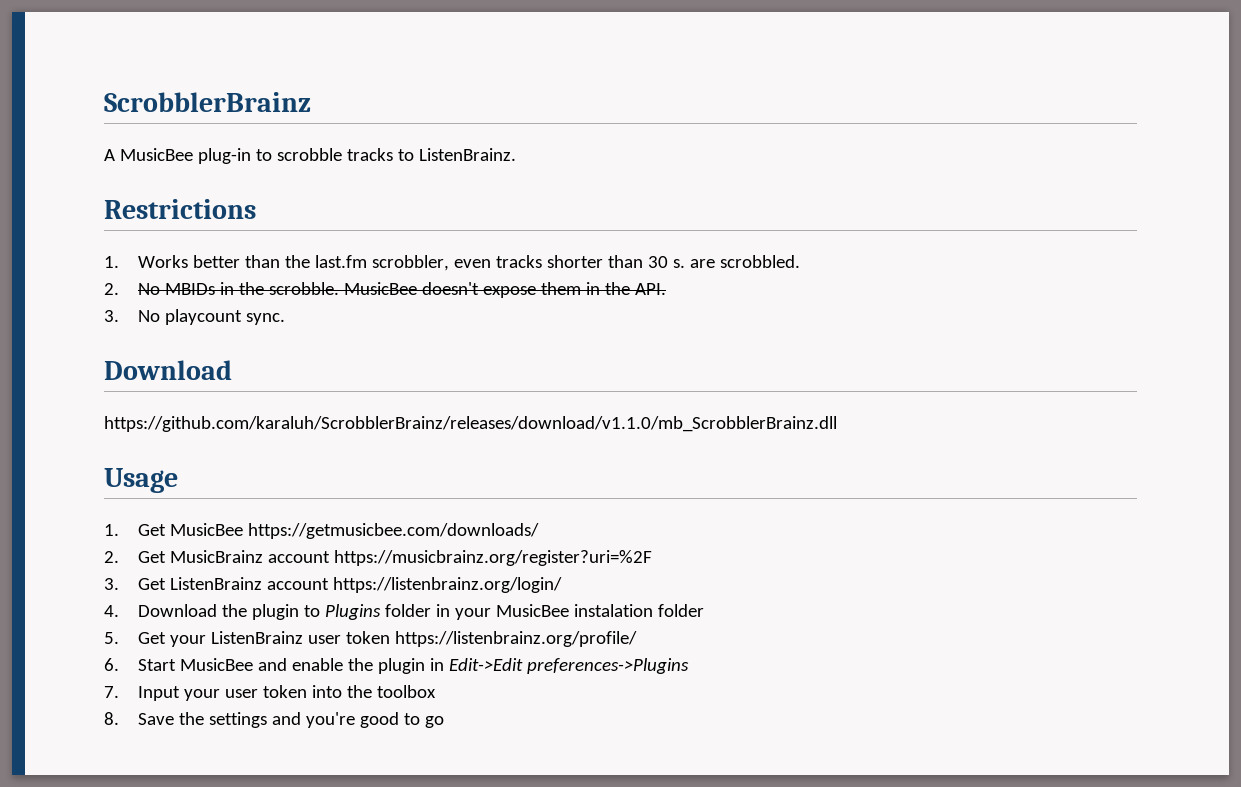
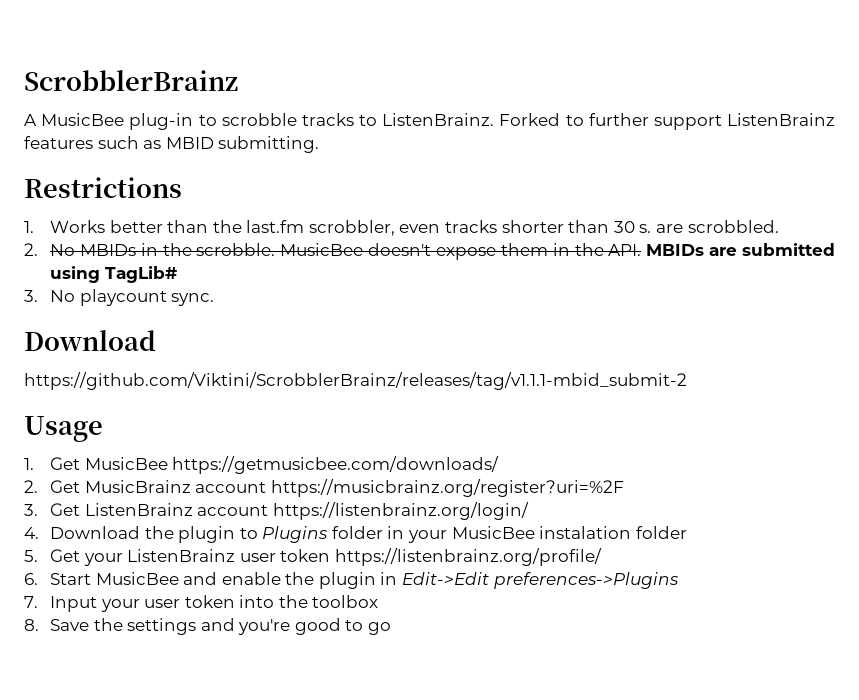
(516, 154) none -> [499,113,835,130] [24,136,320,153] Forked to further support ListenBrainz features such as MBID submitting.
(667, 289) none -> [646,243,835,256] [49,266,177,283] MBIDs are submitted using TagLib#
[104,416,837,432] https://github.com/karaluh/ScrobblerBrainz/releases/download/v1.1.0/mb_ScrobblerBrainz.dll -> [24,372,687,390] https://github.com/Viktini/ScrobblerBrainz/releases/tag/v1.1.1-mbid_submit-2

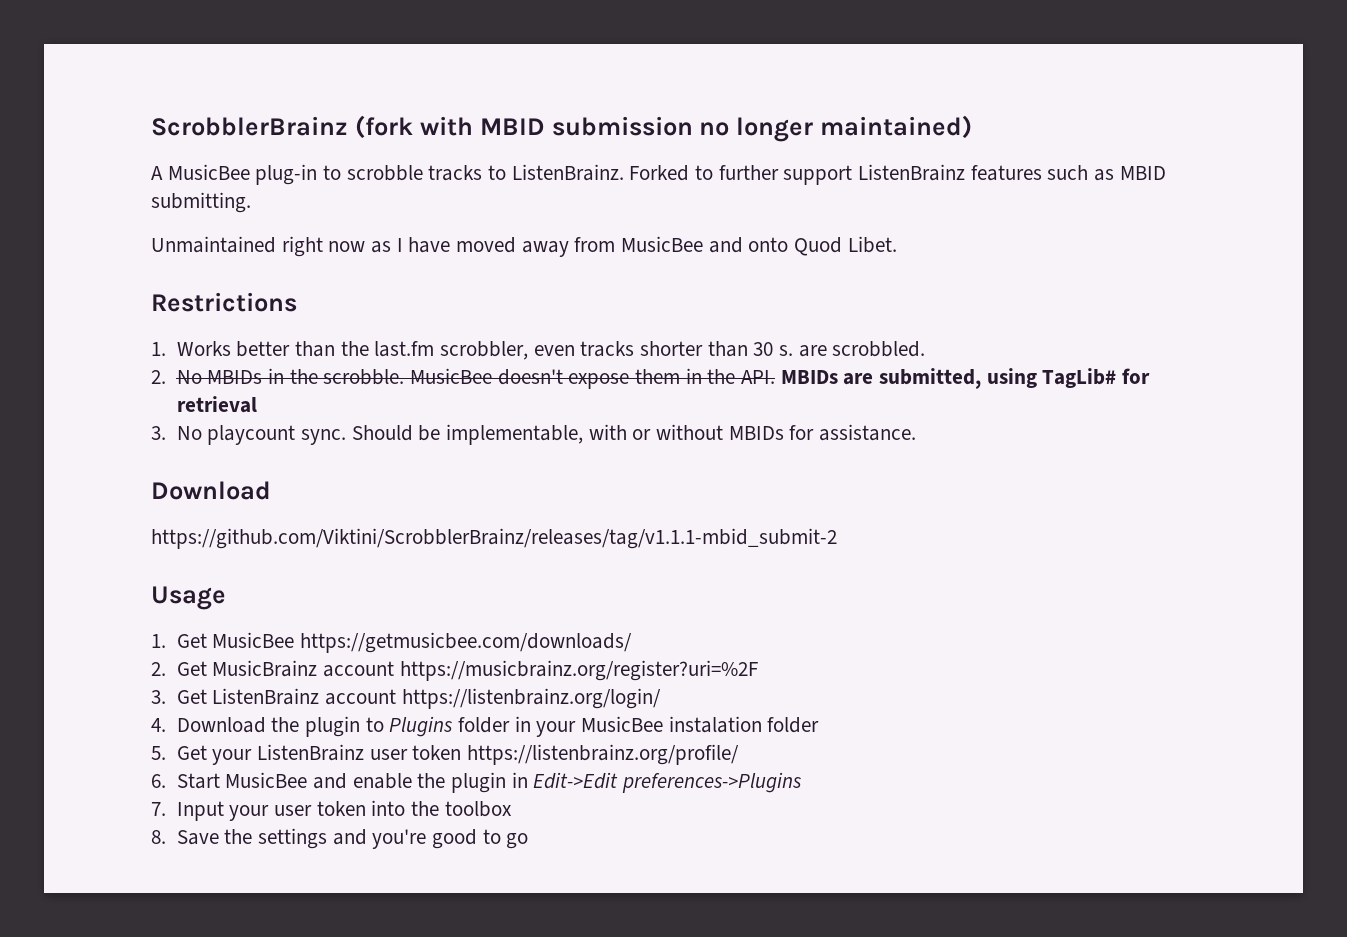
(238, 80) none -> [354,115,973,142] (fork with MBID submission no longer maintained)
(320, 144) none -> [151,236,897,257] // Unmaintained right now as I have moved away from MusicBee and onto Quod Libet.
[742,243,835,256] submitted -> [878,368,981,389] submitted,
(177, 274) none -> [1121,368,1150,384] [176,396,257,413] for retrieval
(215, 299) none -> [351,424,916,445] Should be implementable, with or without MBIDs for assistance.

